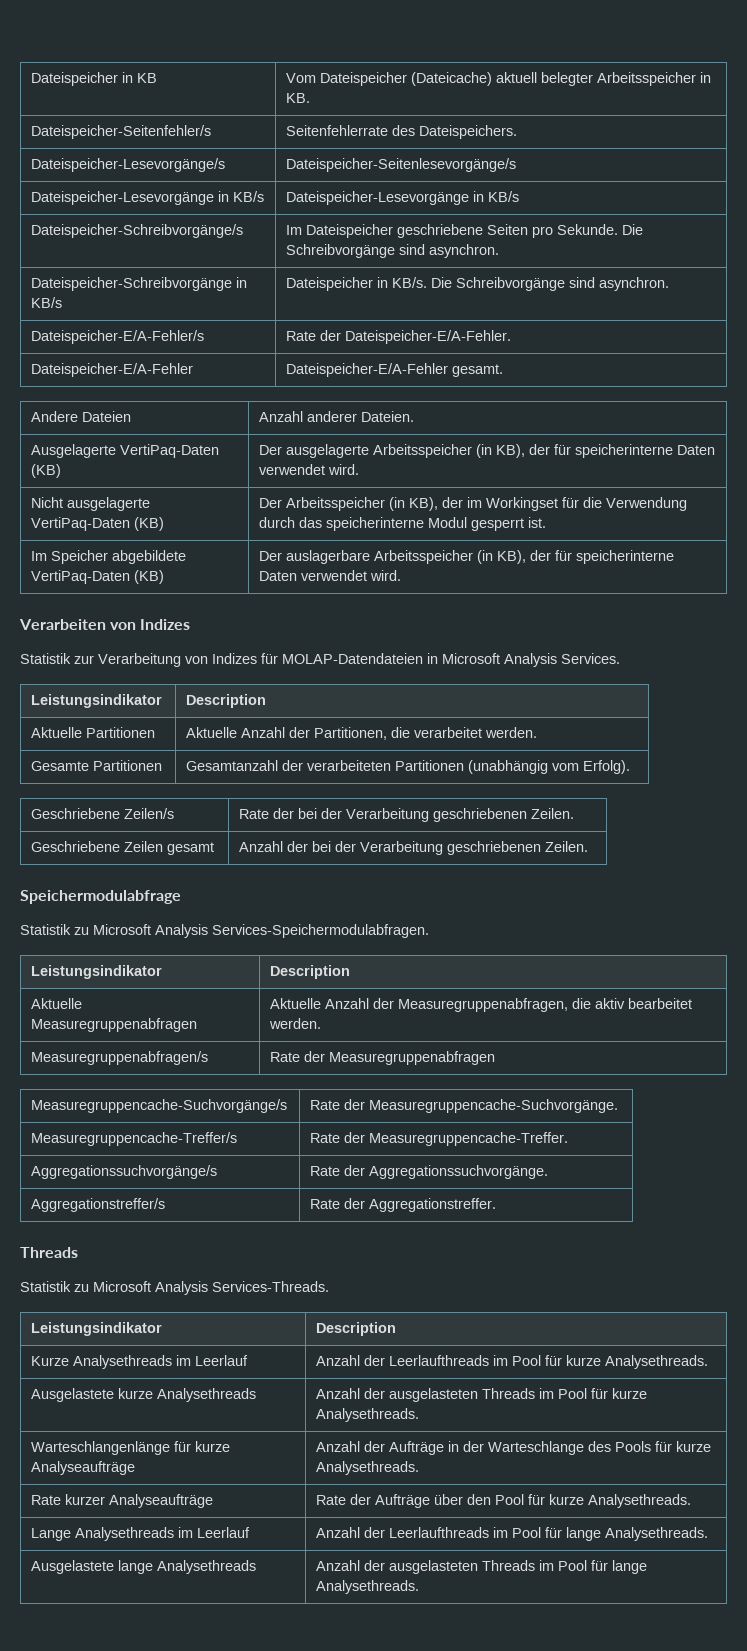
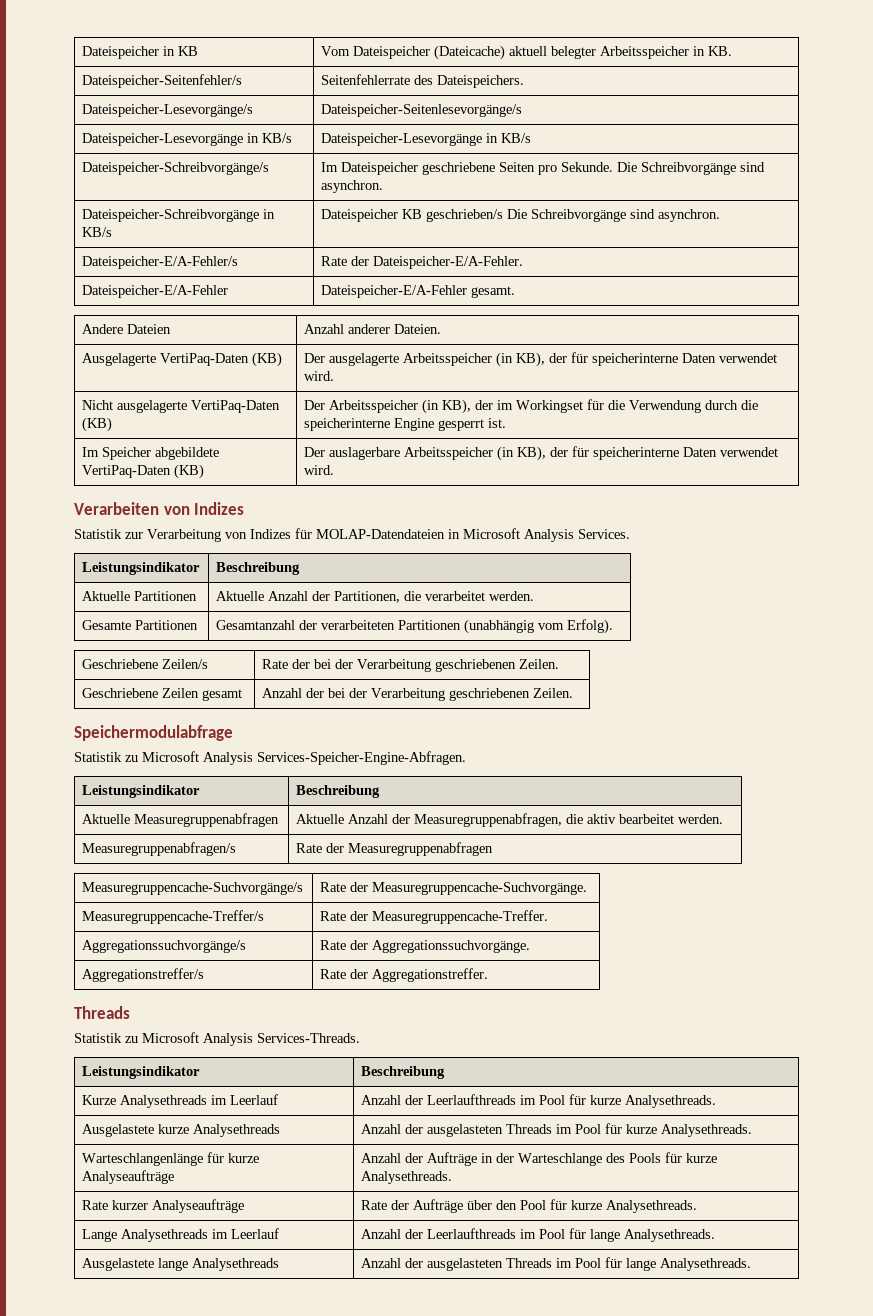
[377,277,428,288] in KB/s. -> [402,209,504,222] KB geschrieben/s
[299,517,468,531] das speicherinterne Modul -> [741,400,759,410] [304,418,435,431] die speicherinterne Engine
[186,694,267,708] Description -> [216,562,301,575] Beschreibung
[212,924,429,938] [31,965,163,979] [270,965,351,979] Services-Speichermodulabfragen. // Leistungsindikator | Description -> [257,751,466,765] [82,785,201,798] [296,785,381,798] Services-Speicher-Engine-Abfragen. // Leistungsindikator | Beschreibung
[316,1322,397,1336] Description -> [361,1066,446,1079] Beschreibung

